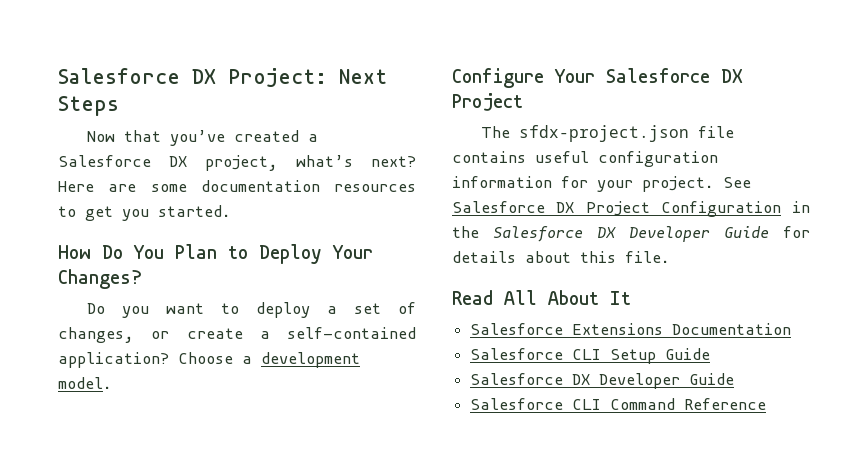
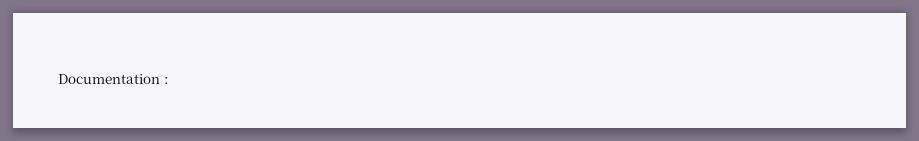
[58,68,387,88] [58,96,119,116] [86,130,318,146] [58,155,416,171] [58,180,416,192] [58,205,231,221] [58,244,373,264] [58,269,142,289] [86,302,417,318] [58,327,416,343] [58,352,360,368] [58,377,112,389] [452,68,743,88] [452,93,523,111] [480,125,734,142] [452,151,718,167] [452,176,751,192] [452,201,810,217] [452,226,810,242] [452,251,670,263] [452,290,631,305] [470,323,792,335] [470,348,711,364] [470,373,735,389] [470,398,767,410] Salesforce DX Project: Next Steps // Now that you’ve created a Salesforce DX project, what’s next? Here are some documentation resources to get you started. // How Do You Plan to Deploy Your Changes? // Do you want to deploy a set of changes, or create a self-contained application? Choose a development model. // Configure Your Salesforce DX Project // The sfdx-project.json file contains useful configuration information for your project. See Salesforce DX Project Configuration in the Salesforce DX Developer Guide for details about this file. // Read All About It // Salesforce Extensions Documentation // Salesforce CLI Setup Guide // Salesforce DX Developer Guide // Salesforce CLI Command Reference -> [58,74,168,84] Documentation :

